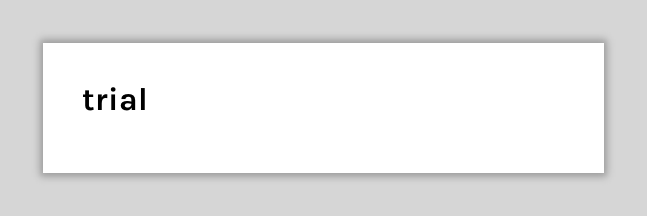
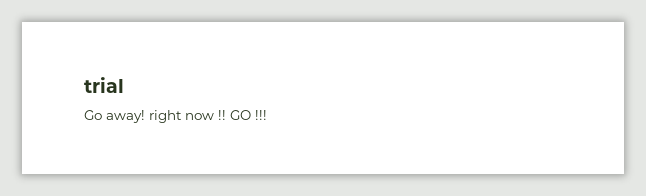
(148, 99) none -> [84,110,267,123] // Go away! right now !! GO !!!

